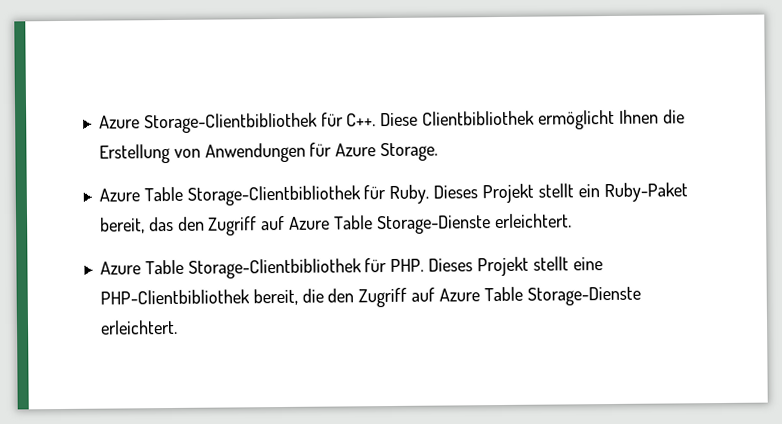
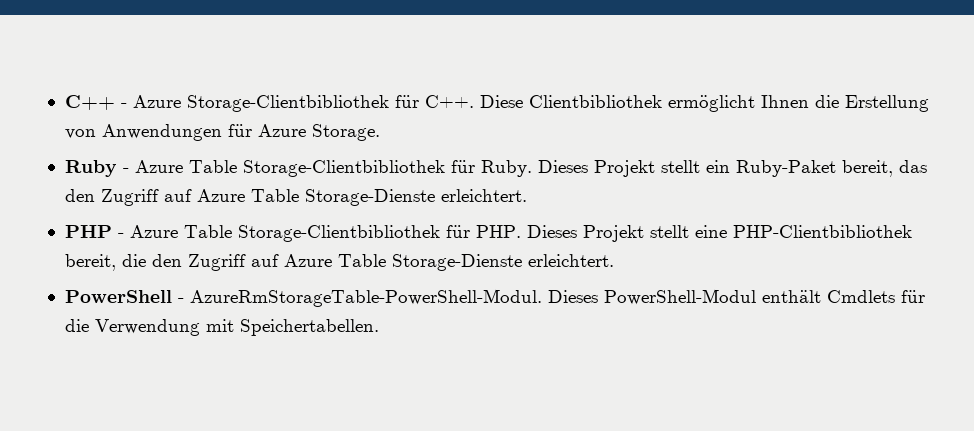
(98, 122) none -> [64,95,127,110] C++ -
(439, 152) none -> [64,160,129,177] Ruby -
(572, 221) none -> [64,225,124,238] PHP -
(178, 327) none -> [64,289,925,307] [64,319,379,336] // PowerShell - AzureRmStorageTable-PowerShell-Modul. Dieses PowerShell-Modul enthält Cmdlets für die Verwendung mit Speichertabellen.

